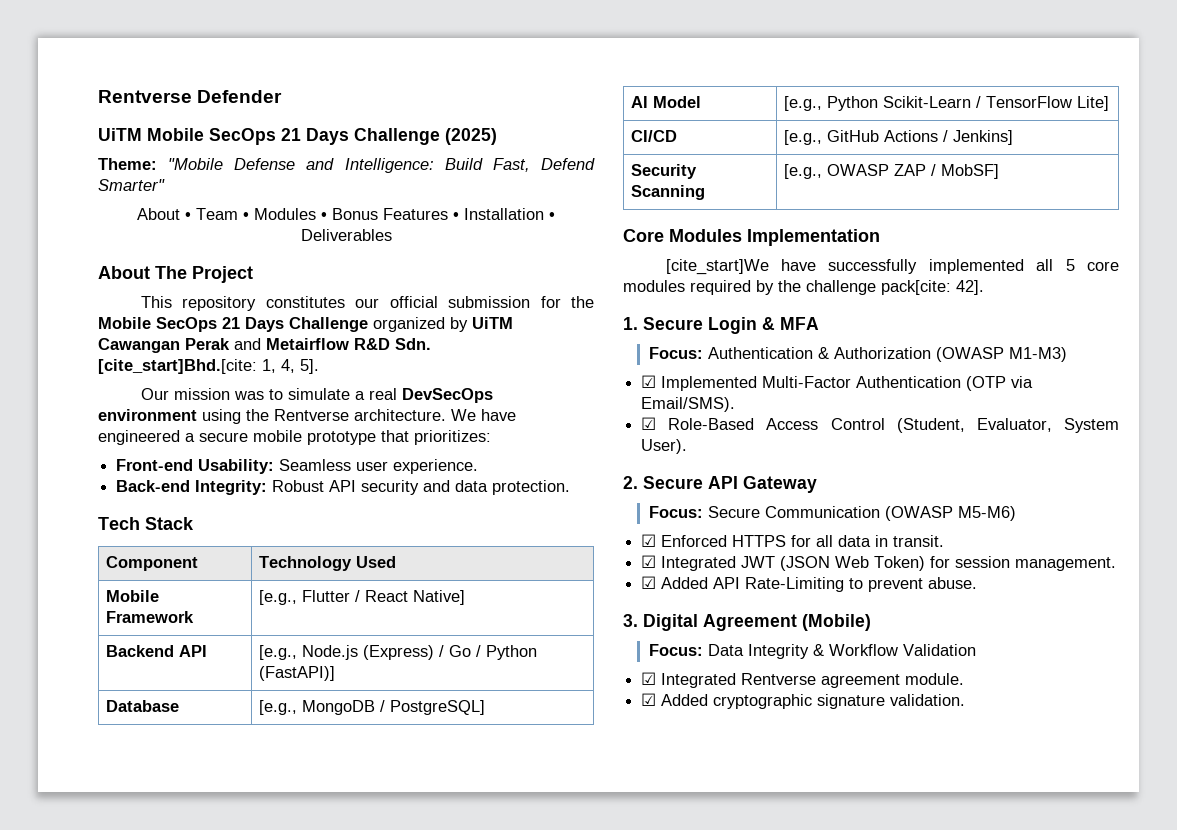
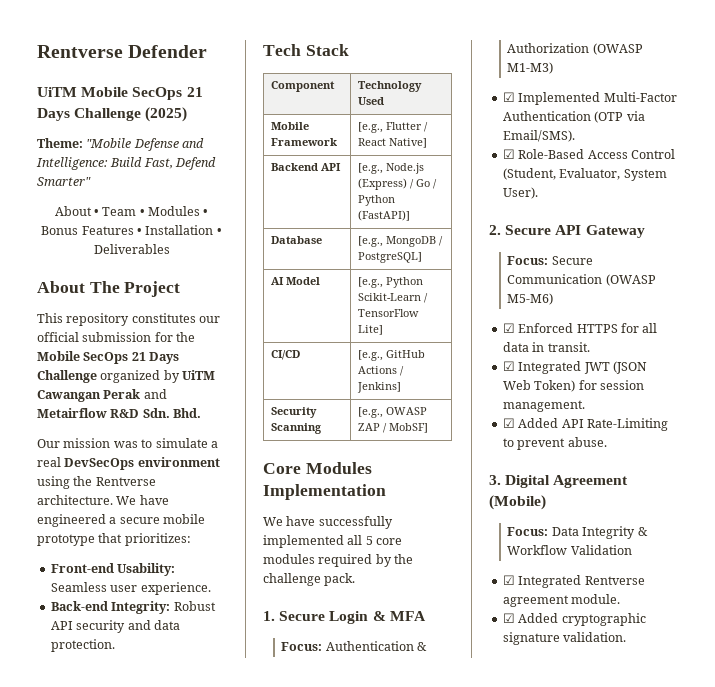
[98,359,319,374] [cite_start]Bhd.[cite: 1, 4, 5]. -> [173,408,202,418] Bhd.
[665,259,769,275] [cite_start]We -> [263,517,283,526] We
[881,280,984,295] pack[cite: 42]. -> [324,573,356,586] pack.

